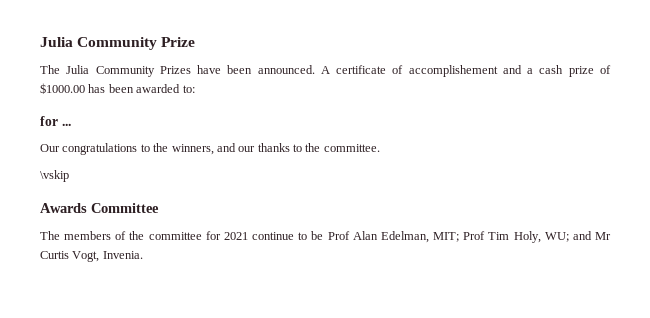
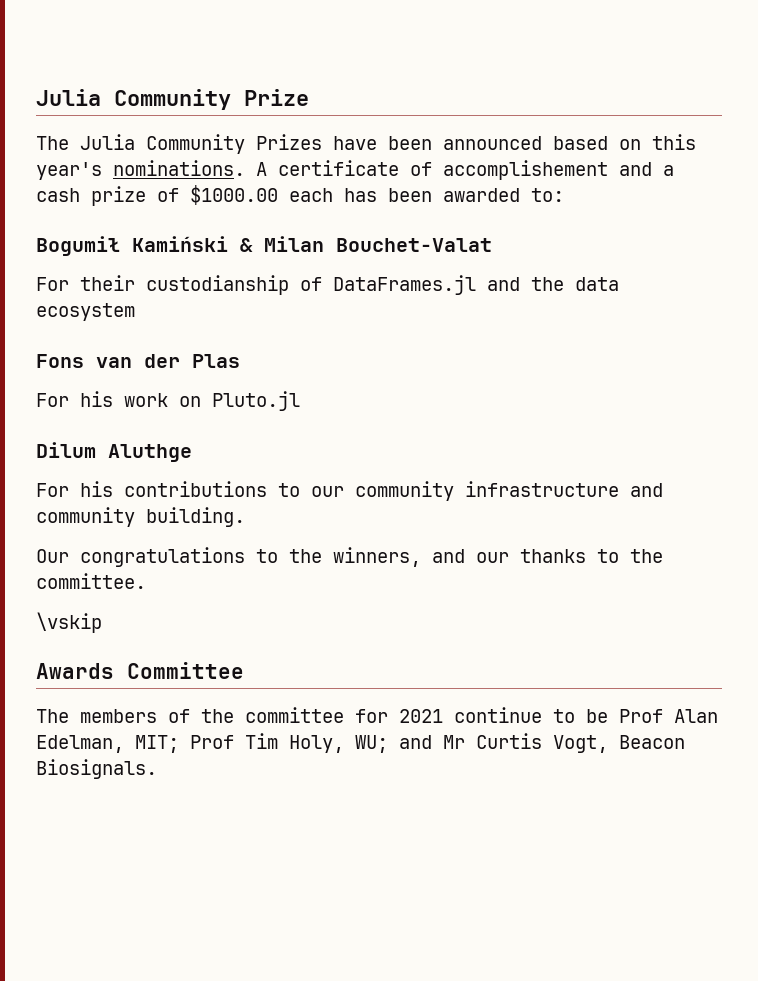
[257,65,315,74] announced. -> [443,134,696,150] [36,160,245,180] announced based on this year's nominations.
(85, 88) none -> [289,188,333,202] each
[40,116,71,126] for ... -> [36,236,492,256] [36,275,619,295] [36,303,135,321] [36,354,240,368] [36,391,300,411] [36,442,192,462] [36,481,663,501] [36,507,245,527] Bogumił Kamiński & Milan Bouchet-Valat // For their custodianship of DataFrames.jl and the data ecosystem // Fons van der Plas // For his work on Pluto.jl // Dilum Aluthge // For his contributions to our community infrastructure and community building.
[102,251,143,259] Invenia. -> [619,735,685,749] [36,759,157,779] Beacon Biosignals.

